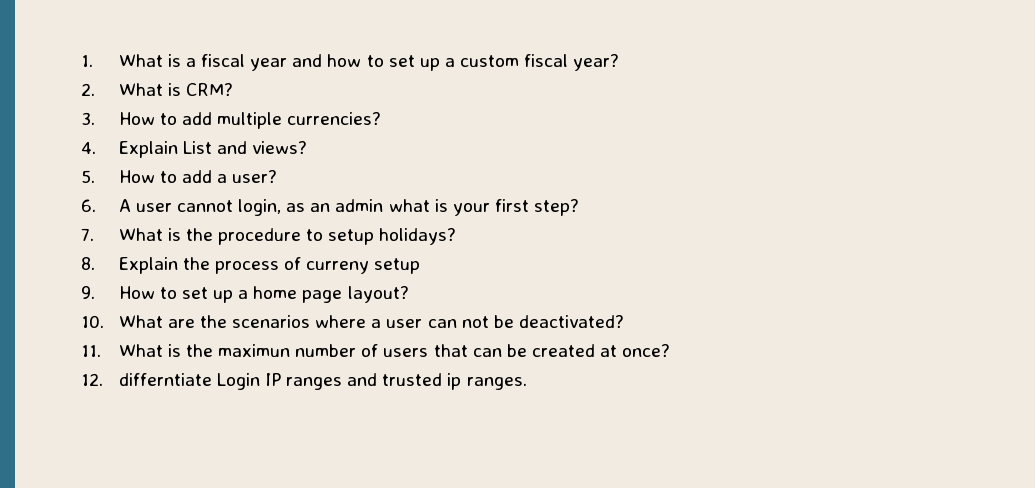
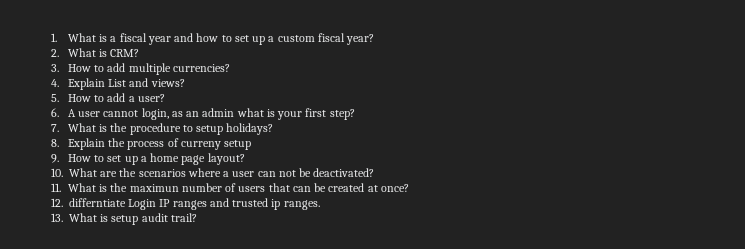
(527, 383) none -> [51,213,197,225] // 13. What is setup audit trail?

